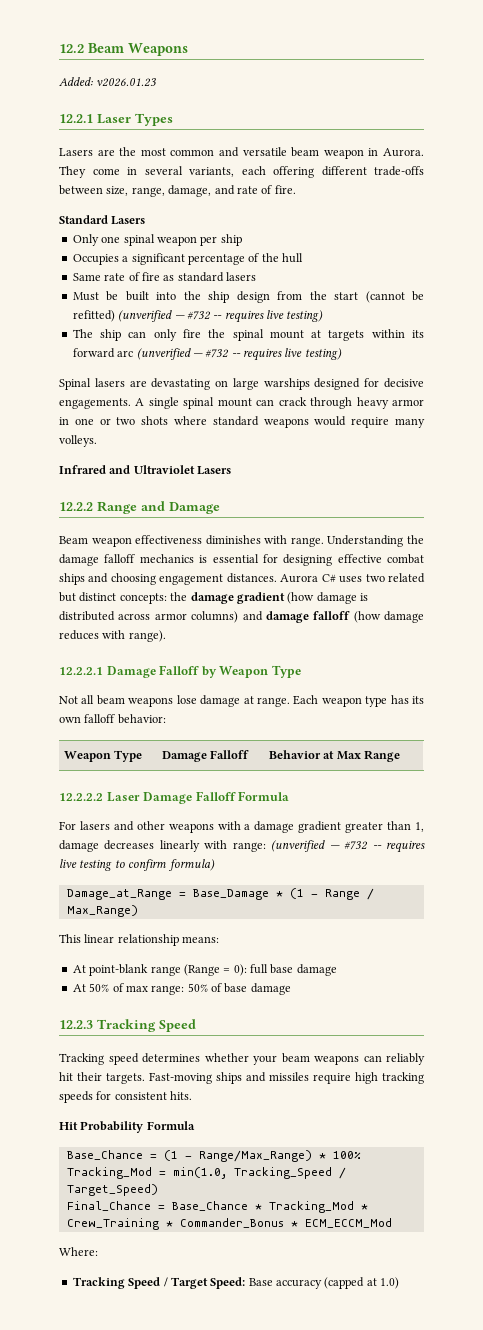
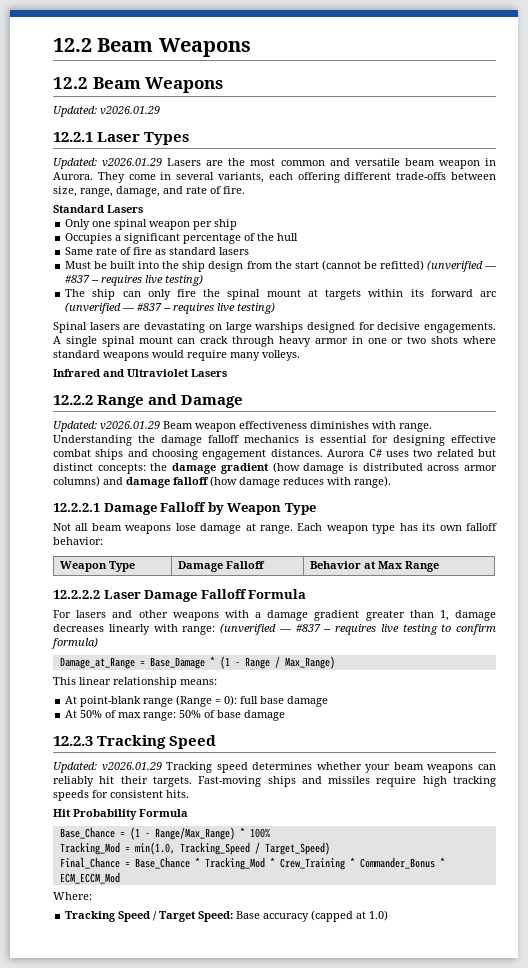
[59,43,188,56] [59,77,157,87] 12.2 Beam Weapons // Added: v2026.01.23 -> [53,38,251,57] [53,77,224,93] [53,106,160,117] 12.2 Beam Weapons // 12.2 Beam Weapons // Updated: v2026.01.29
(173, 119) none -> [53,158,163,169] Updated: v2026.01.29
[186,311,211,320] #732 -> [65,275,91,283] #837
[205,349,230,358] #732 -> [137,303,163,311] #837
(220, 508) none -> [53,421,160,432] Updated: v2026.01.29
[344,841,369,850] #732 -> [295,624,321,632] #837
(196, 1025) none -> [53,762,162,773] Updated: v2026.01.29

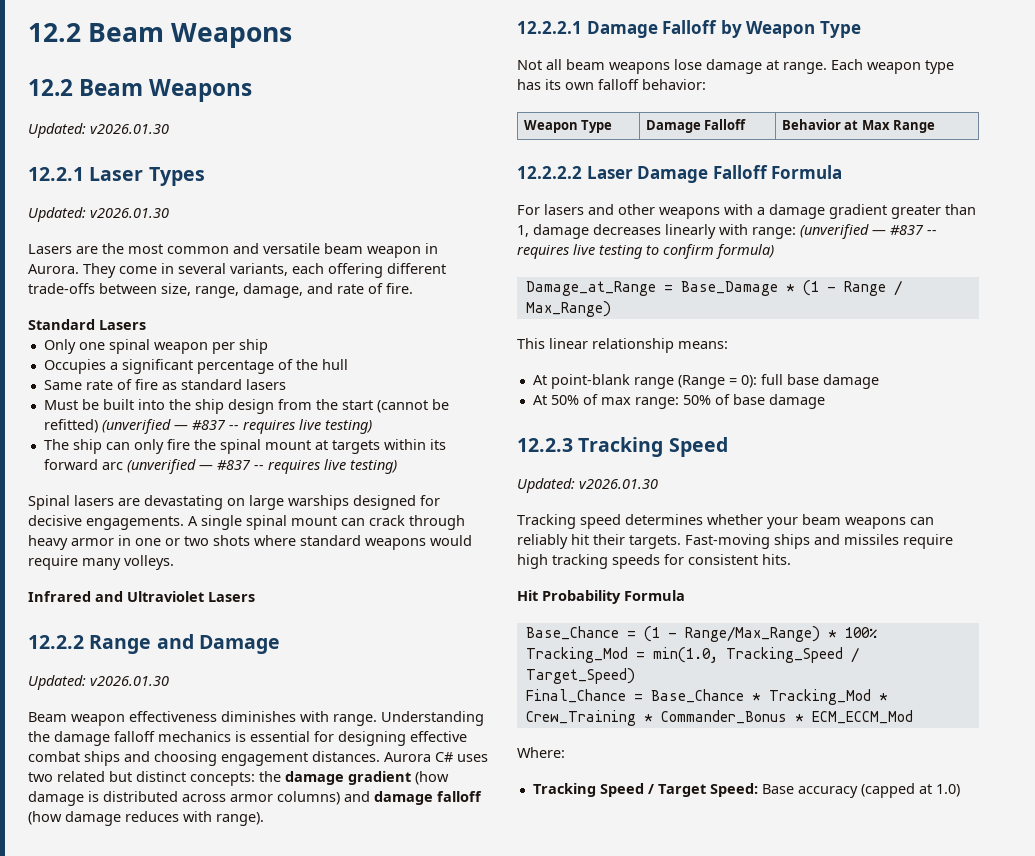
[100,106,160,115] v2026.01.29 -> [90,124,169,134] v2026.01.30
[102,158,163,167] v2026.01.29 -> [90,208,169,218] v2026.01.30 //
[100,421,160,430] v2026.01.29 -> [90,676,169,686] v2026.01.30 //
[101,762,162,771] v2026.01.29 -> [579,479,658,489] v2026.01.30 //

